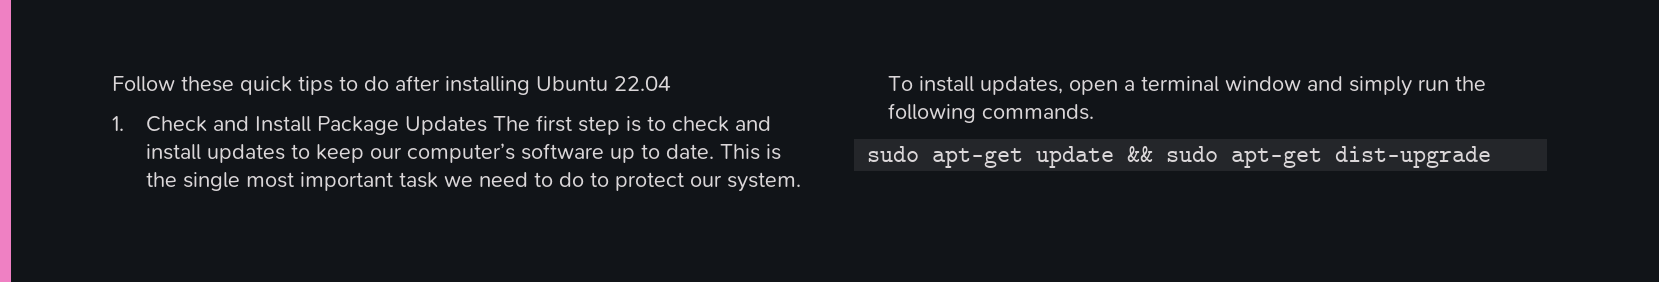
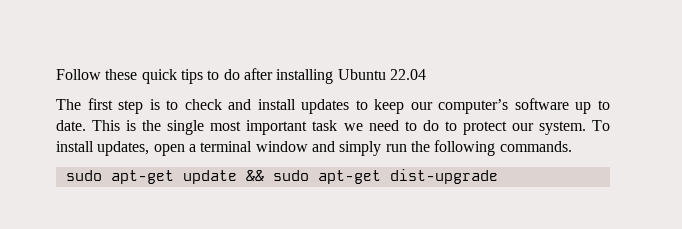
[112,116,487,135] 1. Check and Install Package Updates -> (426, 74) none

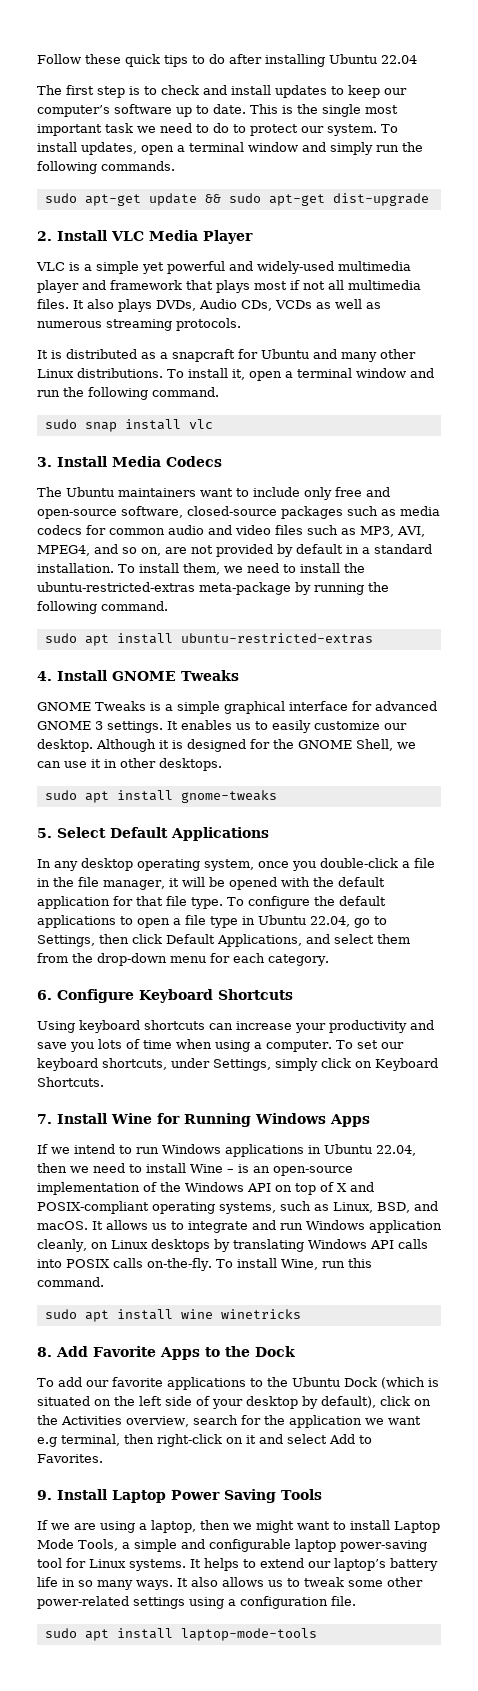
(498, 176) none -> [37,230,253,244] [36,261,411,274] [37,280,421,293] [37,299,381,312] [37,318,241,331] [37,349,416,362] [37,368,434,381] [37,387,219,400] [44,419,213,432] [37,456,222,467] [37,487,390,500] [37,506,440,519] [37,525,425,537] [37,544,432,557] [37,563,365,575] [37,582,389,595] [37,601,168,614] [44,633,373,646] [37,670,239,681] [37,701,437,714] [37,720,407,733] [37,739,416,752] [37,758,222,771] [44,790,277,803] [37,827,269,841] [37,858,435,871] [37,877,385,890] [37,896,386,909] [37,915,387,928] [37,934,410,947] [37,953,329,966] [37,989,293,1003] [37,1020,434,1033] [37,1039,404,1052] [37,1058,438,1071] [37,1077,104,1087] [37,1113,370,1127] [37,1144,416,1157] [37,1163,353,1176] [37,1182,374,1195] [37,1201,438,1214] [37,1220,442,1233] [37,1239,428,1252] [37,1258,372,1271] [37,1277,104,1287] [44,1309,301,1322] [37,1346,295,1360] [37,1377,439,1390] [37,1396,431,1409] [37,1415,421,1428] [37,1434,372,1447] [37,1454,103,1463] [37,1489,322,1503] [37,1520,440,1533] [37,1539,427,1552] [37,1558,438,1571] [37,1577,423,1590] [37,1596,356,1609] [44,1628,317,1641] // 2. Install VLC Media Player // VLC is a simple yet powerful and widely-used multimedia player and framework that plays most if not all multimedia files. It also plays DVDs, Audio CDs, VCDs as well as numerous streaming protocols. // It is distributed as a snapcraft for Ubuntu and many other Linux distributions. To install it, open a terminal window and run the following command. // sudo snap install vlc // 3. Install Media Codecs // The Ubuntu maintainers want to include only free and open-source software, closed-source packages such as media codecs for common audio and video files such as MP3, AVI, MPEG4, and so on, are not provided by default in a standard installation. To install them, we need to install the ubuntu-restricted-extras meta-package by running the following command. // sudo apt install ubuntu-restricted-extras // 4. Install GNOME Tweaks // GNOME Tweaks is a simple graphical interface for advanced GNOME 3 settings. It enables us to easily customize our desktop. Although it is designed for the GNOME Shell, we can use it in other desktops. // sudo apt install gnome-tweaks // 5. Select Default Applications // In any desktop operating system, once you double-click a file in the file manager, it will be opened with the default application for that file type. To configure the default applications to open a file type in Ubuntu 22.04, go to Settings, then click Default Applications, and select them from the drop-down menu for each category. // 6. Configure Keyboard Shortcuts // Using keyboard shortcuts can increase your productivity and save you lots of time when using a computer. To set our keyboard shortcuts, under Settings, simply click on Keyboard Shortcuts. // 7. Install Wine for Running Windows Apps // If we intend to run Windows applications in Ubuntu 22.04, then we need to install Wine – is an open-source implementation of the Windows API on top of X and POSIX-compliant operating systems, such as Linux, BSD, and macOS. It allows us to integrate and run Windows application cleanly, on Linux desktops by translating Windows API calls into POSIX calls on-the-fly. To install Wine, run this command. // sudo apt install wine winetricks // 8. Add Favorite Apps to the Dock // To add our favorite applications to the Ubuntu Dock (which is situated on the left side of your desktop by default), click on the Activities overview, search for the application we want e.g terminal, then right-click on it and select Add to Favorites. // 9. Install Laptop Power Saving Tools // If we are using a laptop, then we might want to install Laptop Mode Tools, a simple and configurable laptop power-saving tool for Linux systems. It helps to extend our laptop’s battery life in so many ways. It also allows us to tweak some other power-related settings using a configuration file. // sudo apt install laptop-mode-tools

